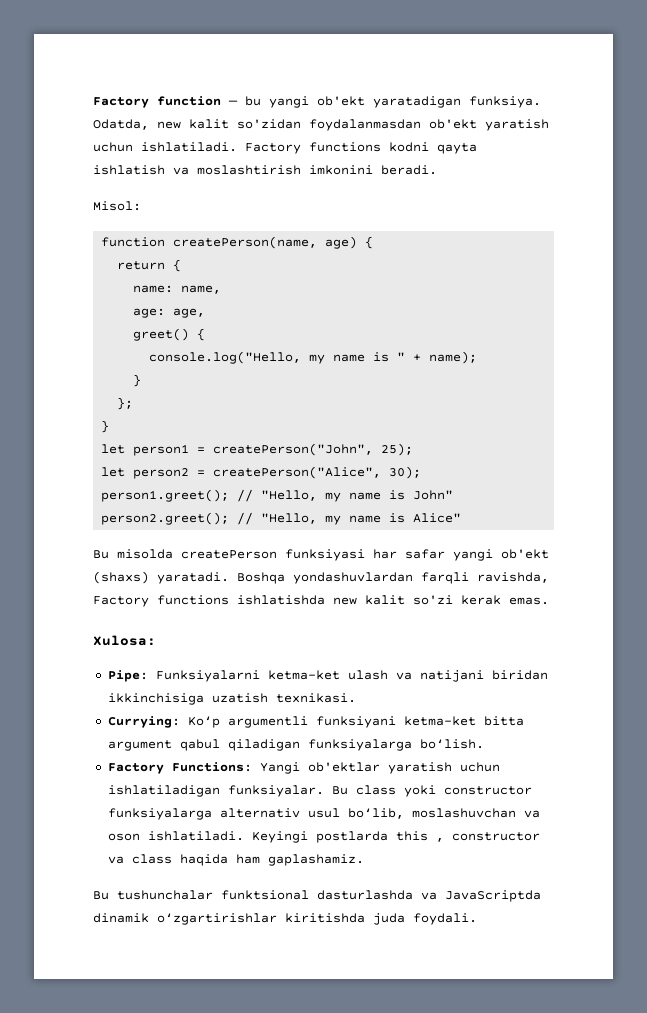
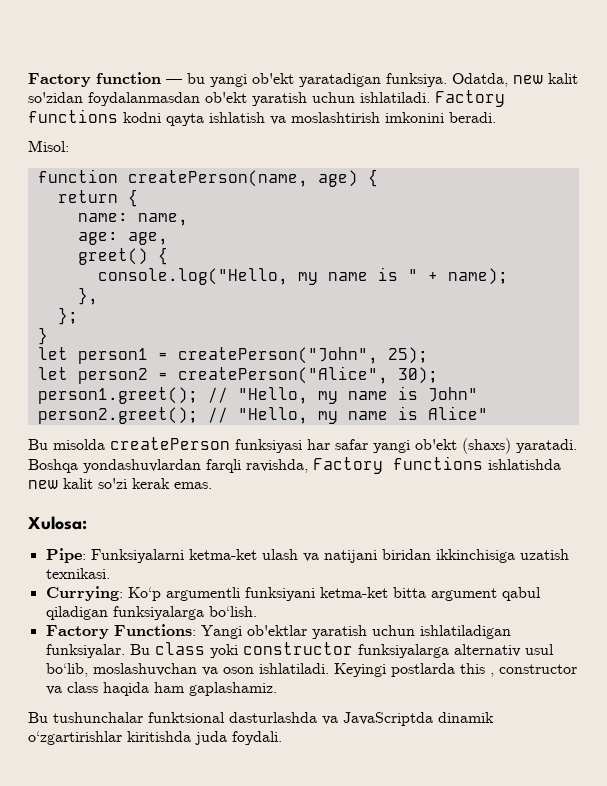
[133,374,142,387] } -> [77,287,98,305] },

